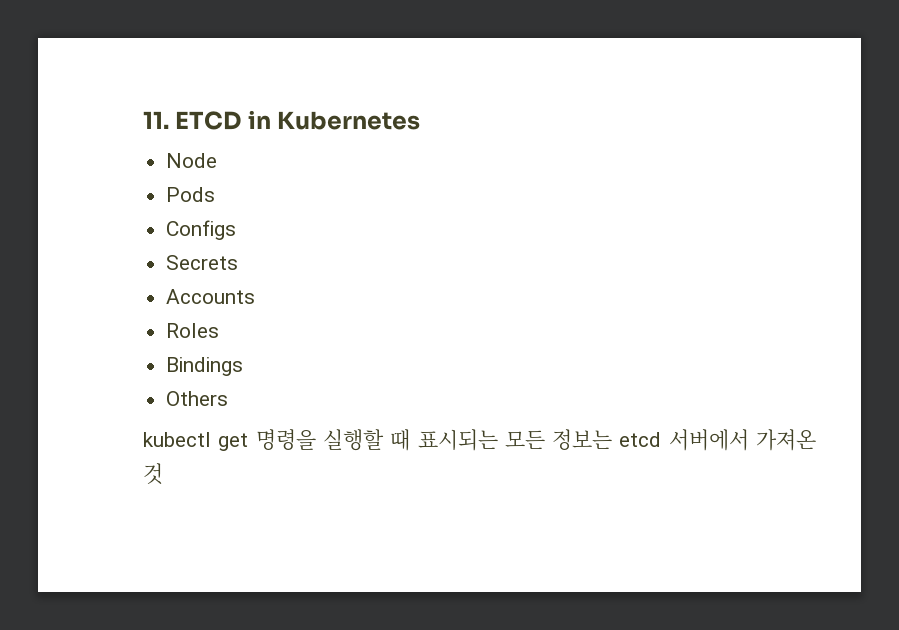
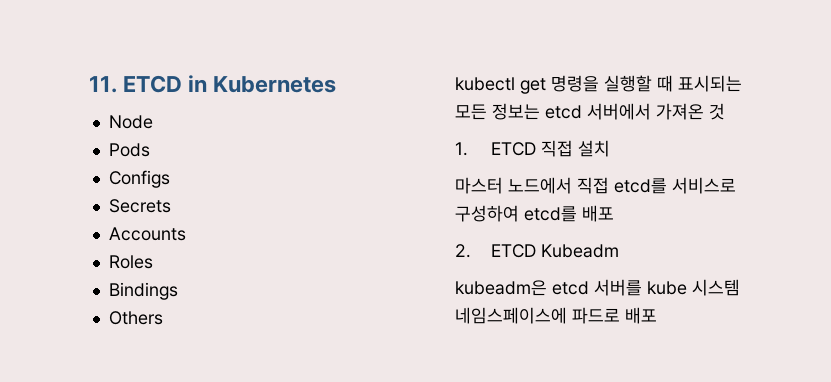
(163, 474) none -> [455,140,610,157] [455,177,736,194] [455,205,614,222] [455,244,619,258] [455,279,740,296] [455,307,657,324] // 1. ETCD 직접 설치 // 마스터 노드에서 직접 etcd를 서비스로 구성하여 etcd를 배포 // 2. ETCD Kubeadm // kubeadm은 etcd 서버를 kube 시스템 네임스페이스에 파드로 배포

